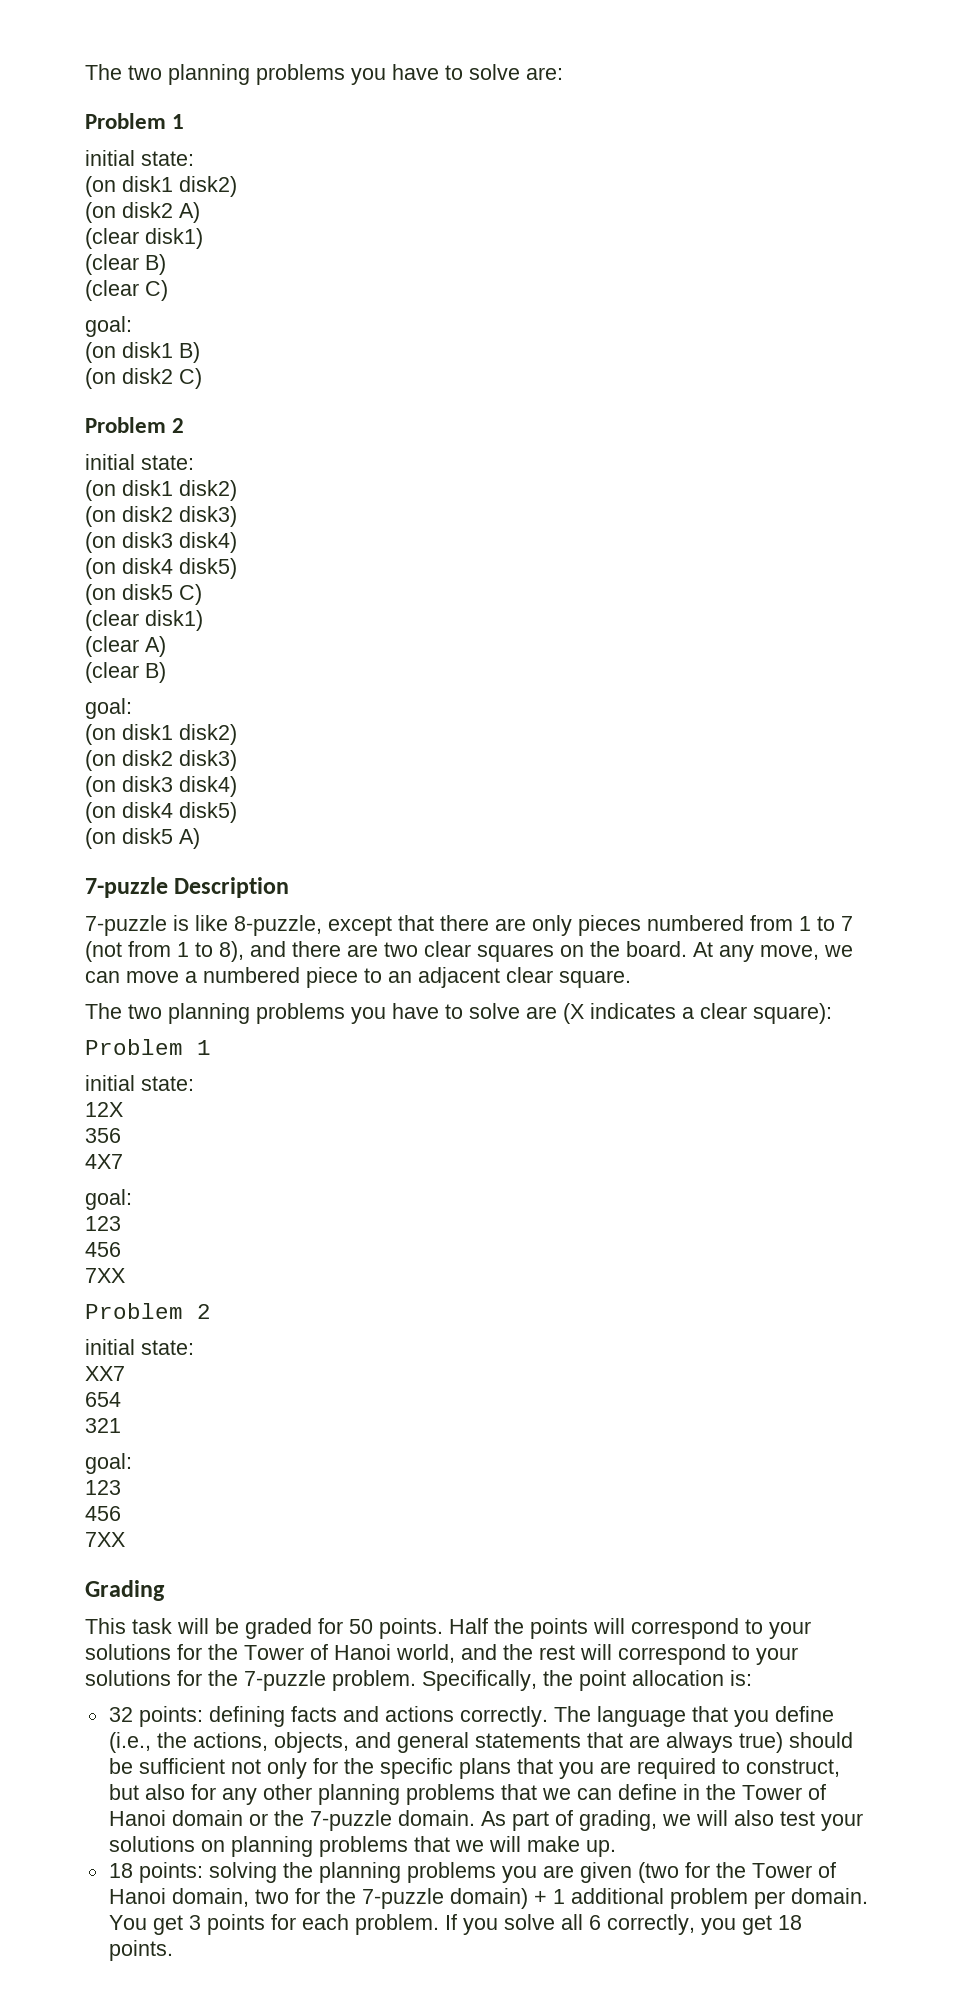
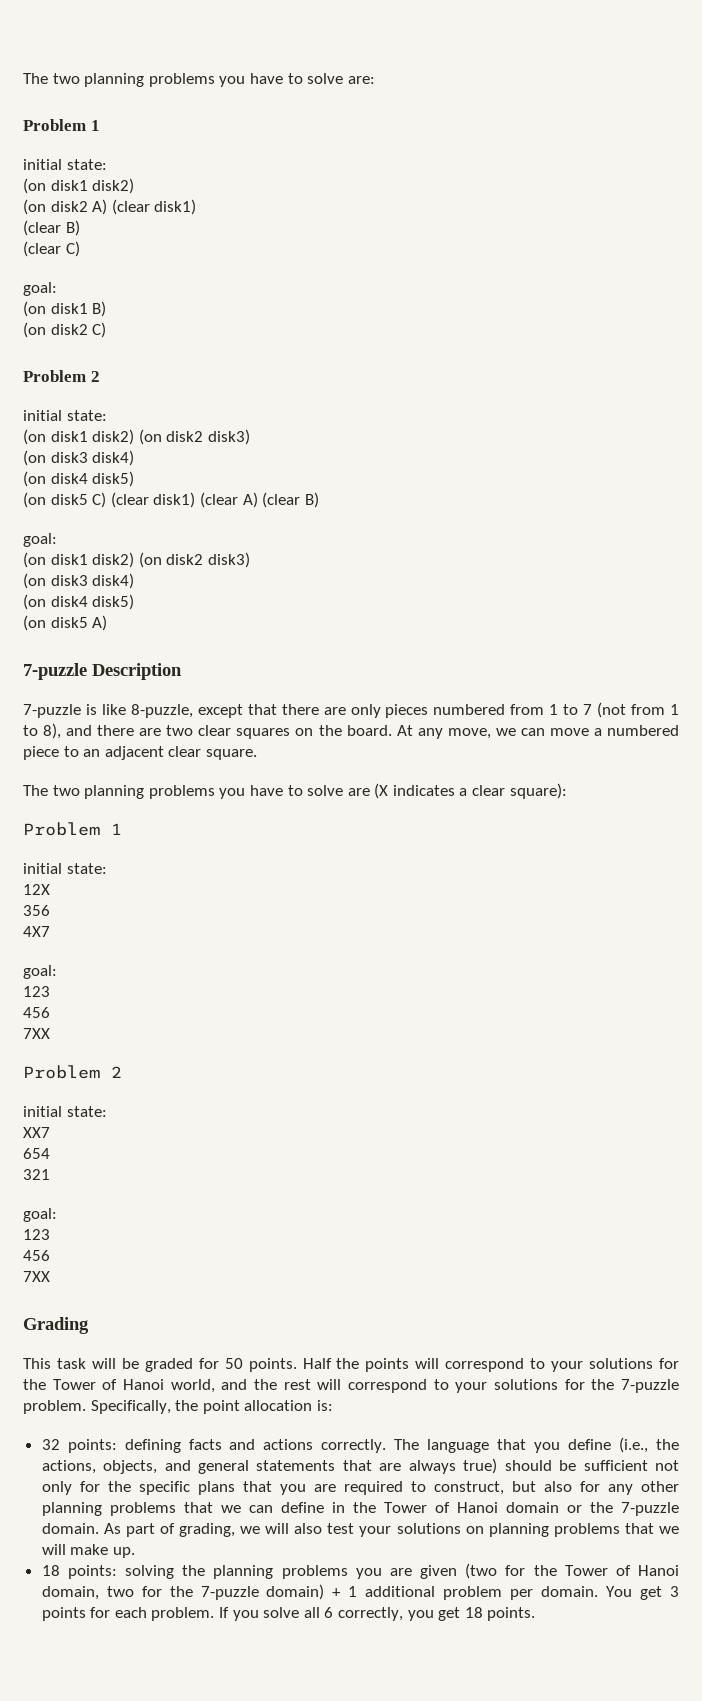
(200, 212) // -> (108, 207) none
(237, 490) // -> (135, 437) none
[85,610,203,631] // (clear disk1) // -> [110,492,196,508] (clear disk1)
(166, 646) // -> (258, 500) none
(237, 734) // -> (135, 560) none

